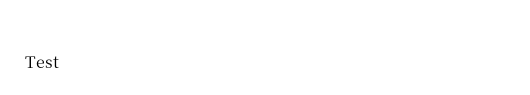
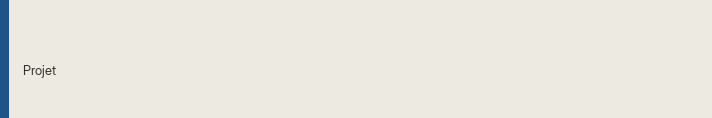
[25,56,59,68] Test -> [23,65,56,78] Projet

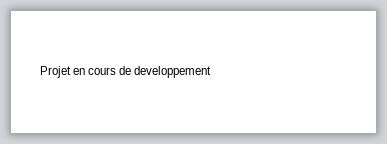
(56, 71) none -> [73,66,212,78] en cours de developpement

